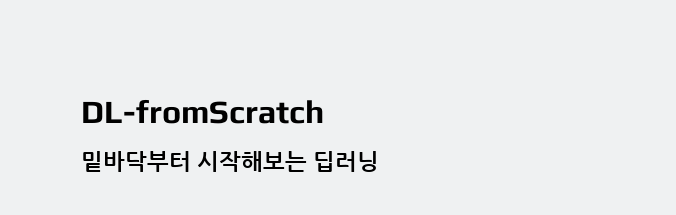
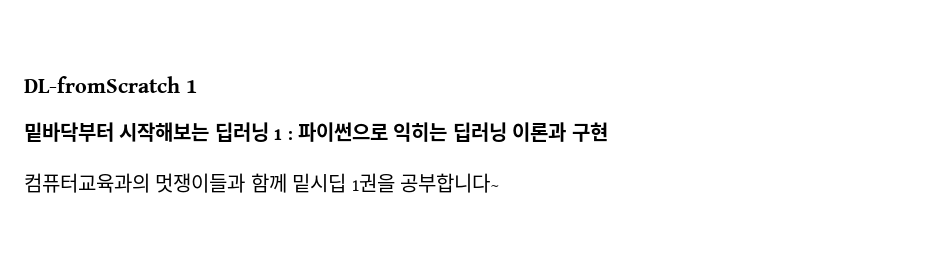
(324, 111) none -> [186,80,197,93] 1
(380, 161) none -> [274,122,608,142] [24,173,500,193] 1 : 파이썬으로 익히는 딥러닝 이론과 구현 // 컴퓨터교육과의 멋쟁이들과 함께 밑시딥 1권을 공부합니다~

